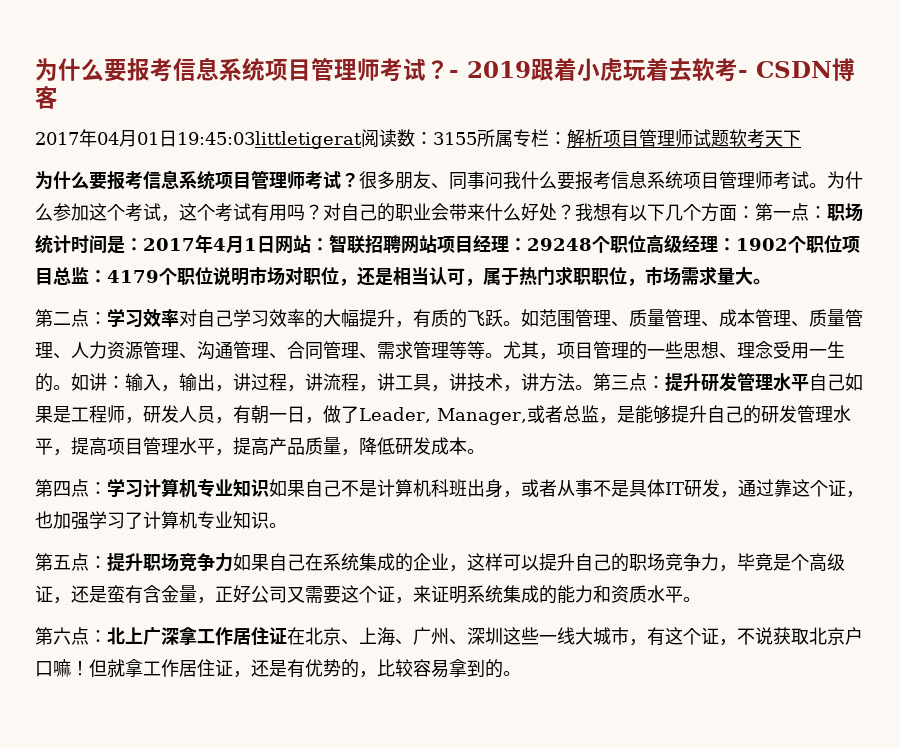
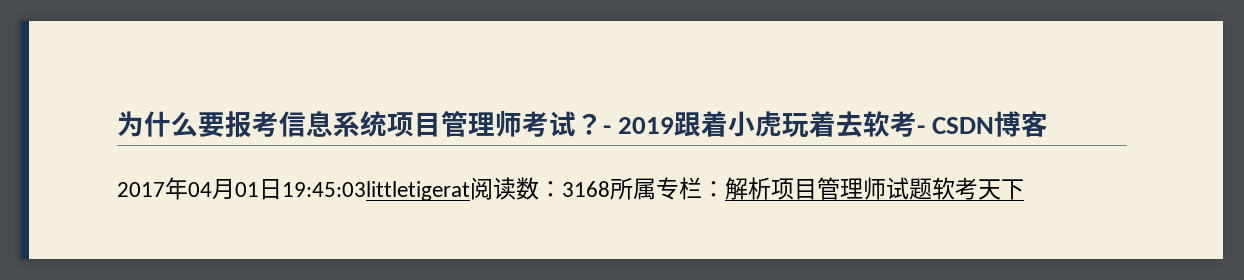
[433,132,477,145] 3155 -> [562,181,610,197] 3168
[35,170,863,190] [35,203,863,222] [35,234,860,254] [35,266,771,286] [35,308,863,328] [35,341,845,360] [35,372,863,392] [35,405,851,425] [35,437,485,456] [35,478,864,498] [35,511,287,530] [35,552,845,572] [35,585,701,604] [35,627,863,646] [35,659,521,678] // 为什么要报考信息系统项目管理师考试？很多朋友、同事问我什么要报考信息系统项目管理师考试。为什么参加这个考试，这个考试有用吗？对自己的职业会带来什么好处？我想有以下几个方面：第一点：职场统计时间是：2017年4月1日网站：智联招聘网站项目经理：29248个职位高级经理：1902个职位项目总监：4179个职位说明市场对职位，还是相当认可，属于热门求职职位，市场需求量大。 // 第二点：学习效率对自己学习效率的大幅提升，有质的飞跃。如范围管理、质量管理、成本管理、质量管理、人力资源管理、沟通管理、合同管理、需求管理等等。尤其，项目管理的一些思想、理念受用一生的。如讲：输入，输出，讲过程，讲流程，讲工具，讲技术，讲方法。第三点：提升研发管理水平自己如果是工程师，研发人员，有朝一日，做了Leader, Manager,或者总监，是能够提升自己的研发管理水平，提高项目管理水平，提高产品质量，降低研发成本。 // 第四点：学习计算机专业知识如果自己不是计算机科班出身，或者从事不是具体IT研发，通过靠这个证，也加强学习了计算机专业知识。 // 第五点：提升职场竞争力如果自己在系统集成的企业，这样可以提升自己的职场竞争力，毕竟是个高级证，还是蛮有含金量，正好公司又需要这个证，来证明系统集成的能力和资质水平。 // 第六点：北上广深拿工作居住证在北京、上海、广州、深圳这些一线大城市，有这个证，不说获取北京户口嘛！但就拿工作居住证，还是有优势的，比较容易拿到的。 -> (1024, 189) none

